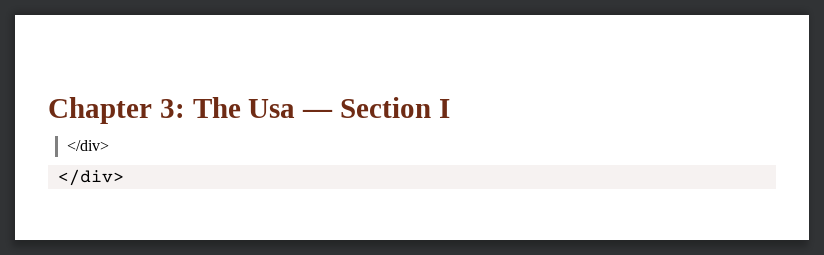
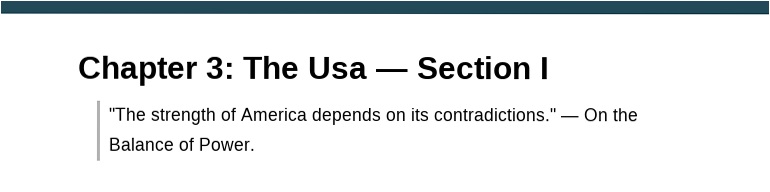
[66,140,109,151] [57,169,124,186] </div> // </div> -> [108,107,639,125] [108,137,256,151] "The strength of America depends on its contradictions." — On the Balance of Power.

